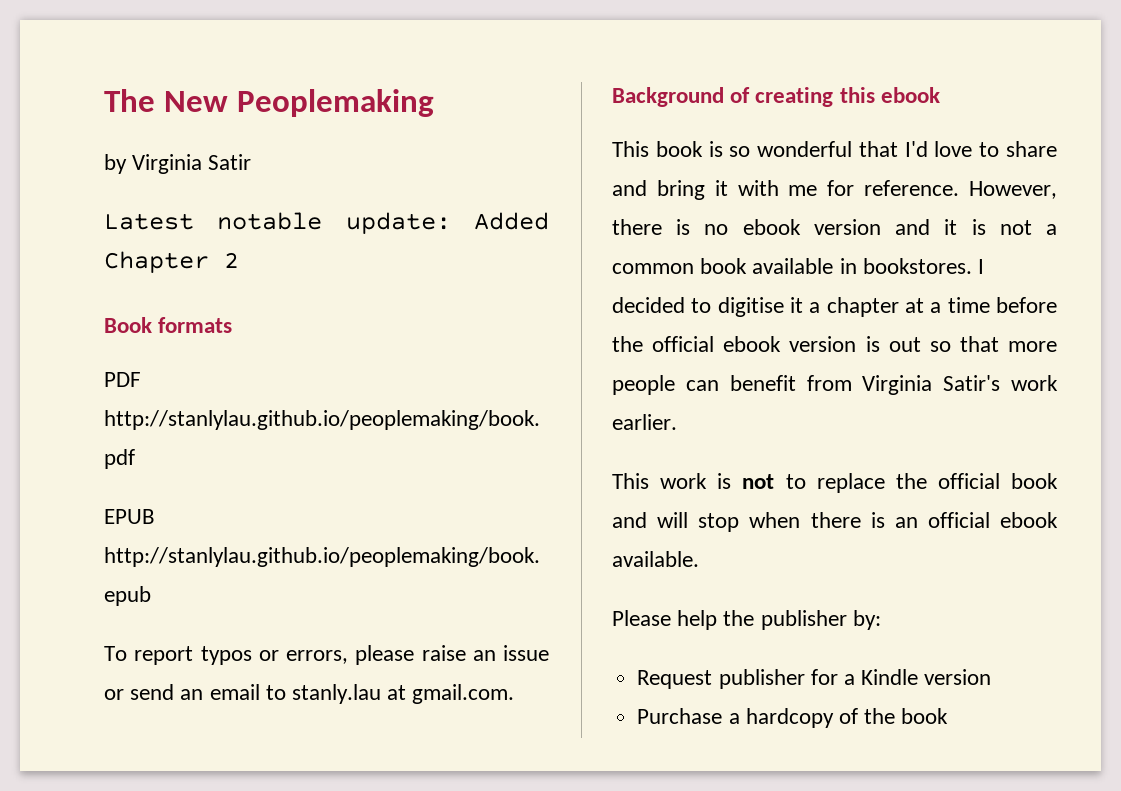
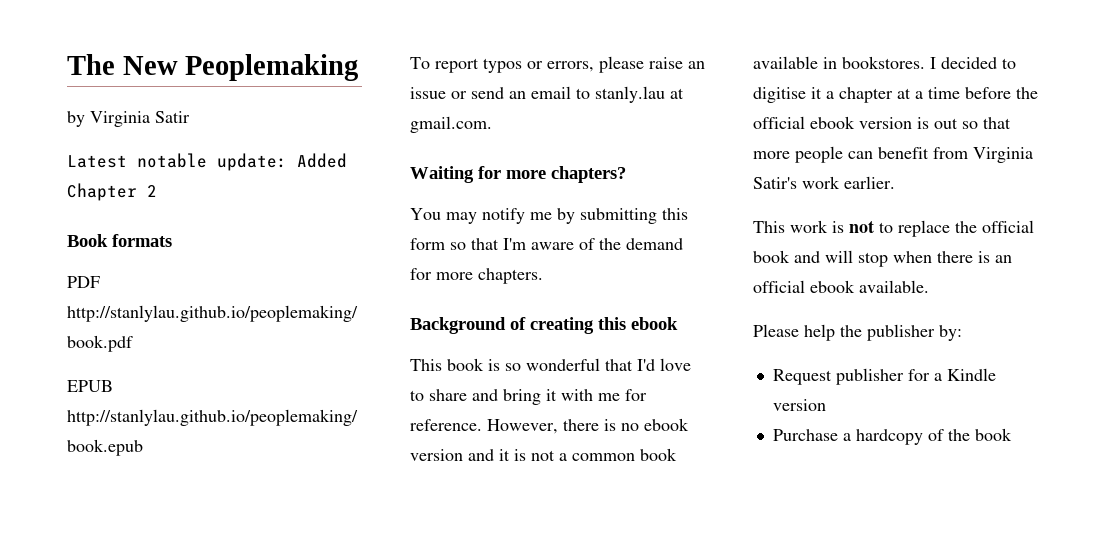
(515, 694) none -> [410,166,626,183] [410,208,688,224] [410,238,683,250] [410,268,543,284] // Waiting for more chapters? // You may notify me by submitting this form so that I'm aware of the demand for more chapters.

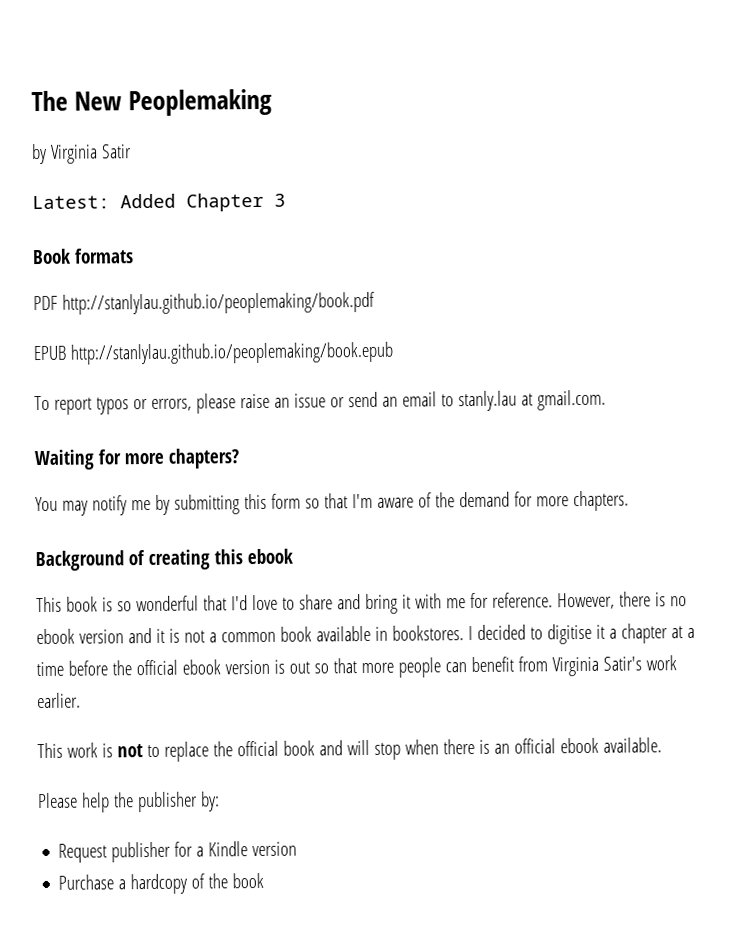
[67,153,287,171] Latest notable update: -> [32,195,110,210] Latest:
[147,185,157,197] 2 -> [274,193,286,207] 3

